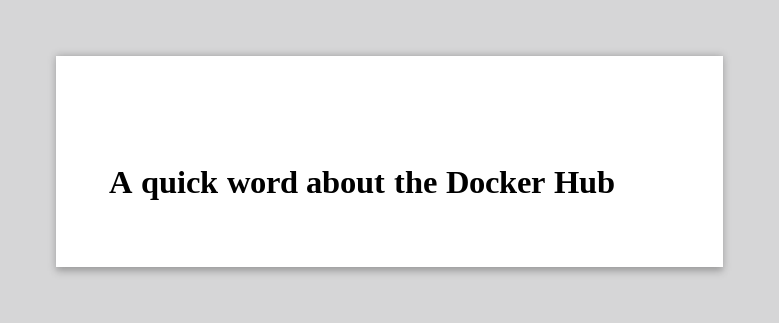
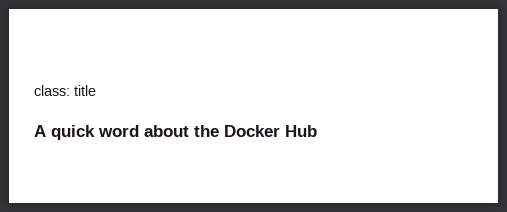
(109, 182) none -> [34,85,96,96] class: title //

